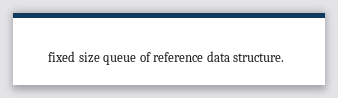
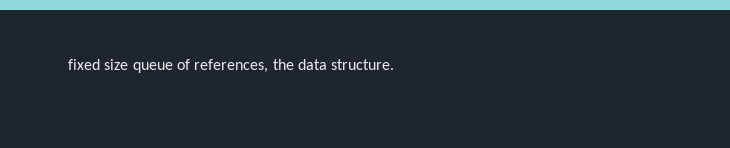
[153,52,204,62] reference -> [194,59,294,73] references, the

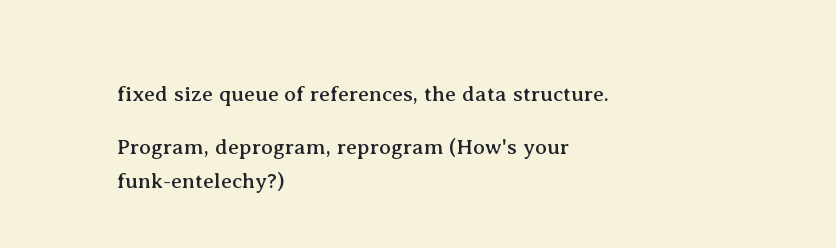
(395, 64) none -> [117,138,570,159] [117,172,285,193] // Program, deprogram, reprogram (How's your funk-entelechy?)

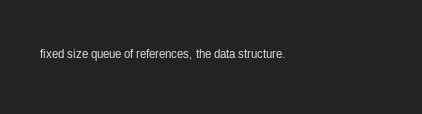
[117,138,570,159] [117,172,285,193] // Program, deprogram, reprogram (How's your funk-entelechy?) -> (285, 53) none

